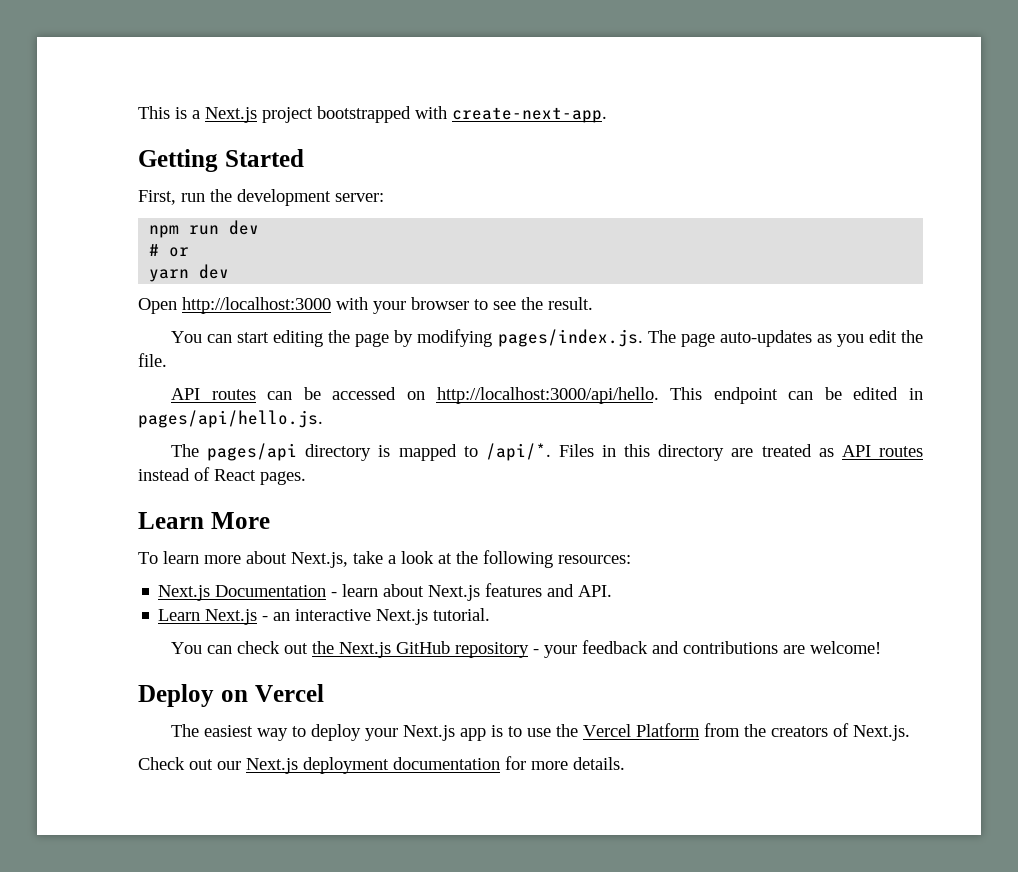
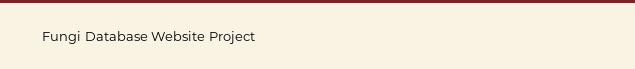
[138,106,607,123] [138,149,304,172] [138,189,384,206] [149,220,260,238] [149,244,190,257] [149,264,230,282] [138,297,593,314] [170,329,923,347] [138,353,167,367] [170,387,923,404] [138,410,323,428] [170,443,923,461] [138,467,306,485] [138,512,270,529] [138,550,631,568] [158,583,613,601] [158,608,491,625] [170,640,881,658] [138,684,324,707] [170,723,910,741] [138,756,625,774] This is a Next.js project bootstrapped with create-next-app. // Getting Started // First, run the development server: // npm run dev // # or // yarn dev // Open http://localhost:3000 with your browser to see the result. // You can start editing the page by modifying pages/index.js. The page auto-updates as you edit the file. // API routes can be accessed on http://localhost:3000/api/hello. This endpoint can be edited in pages/api/hello.js. // The pages/api directory is mapped to /api/*. Files in this directory are treated as API routes instead of React pages. // Learn More // To learn more about Next.js, take a look at the following resources: // Next.js Documentation - learn about Next.js features and API. // Learn Next.js - an interactive Next.js tutorial. // You can check out the Next.js GitHub repository - your feedback and contributions are welcome! // Deploy on Vercel // The easiest way to deploy your Next.js app is to use the Vercel Platform from the creators of Next.js. // Check out our Next.js deployment documentation for more details. -> [42,31,255,44] Fungi Database Website Project

